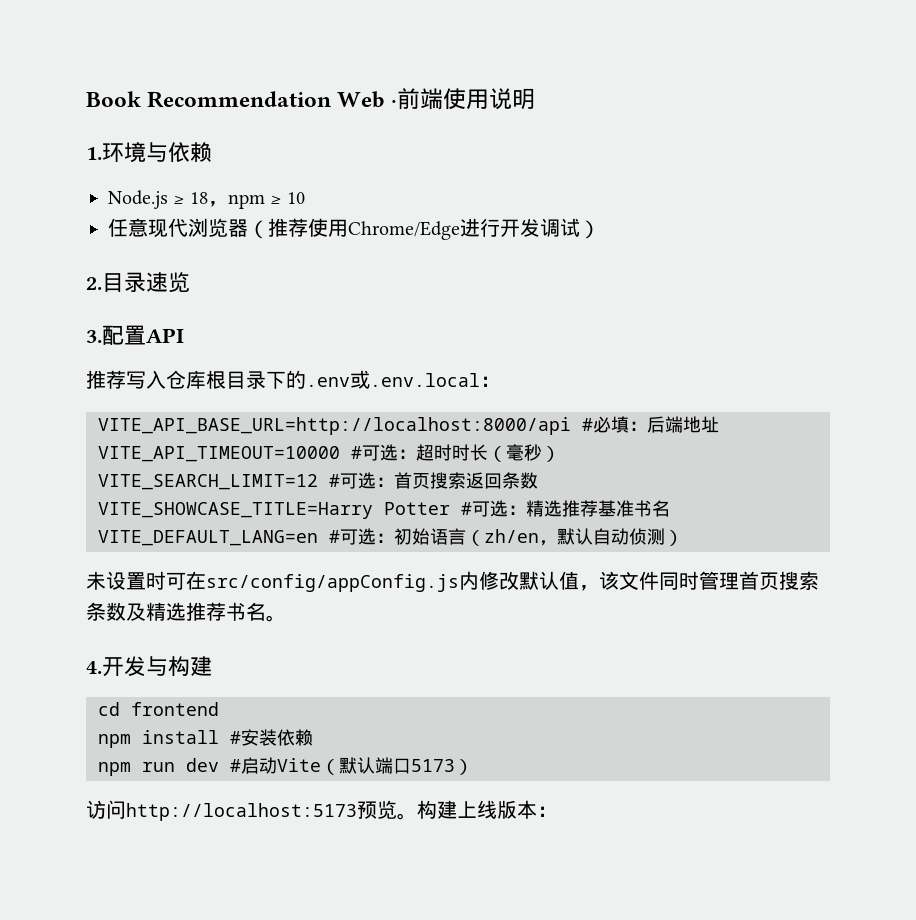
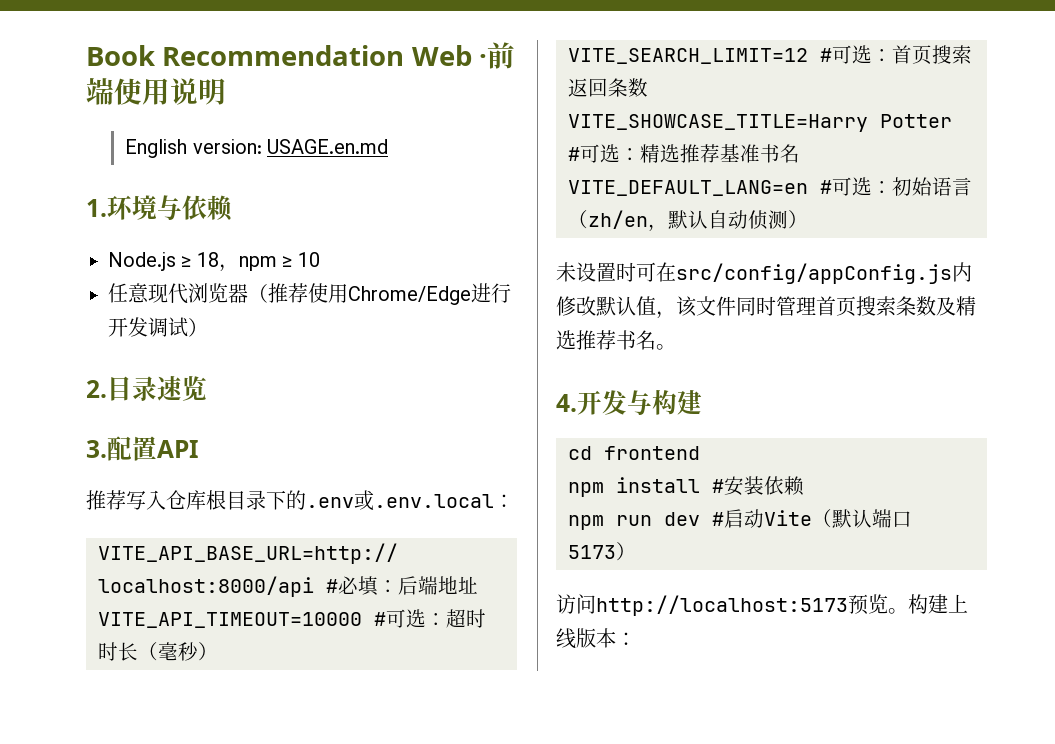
(535, 99) none -> [125,139,389,158] // English version: USAGE.en.md

